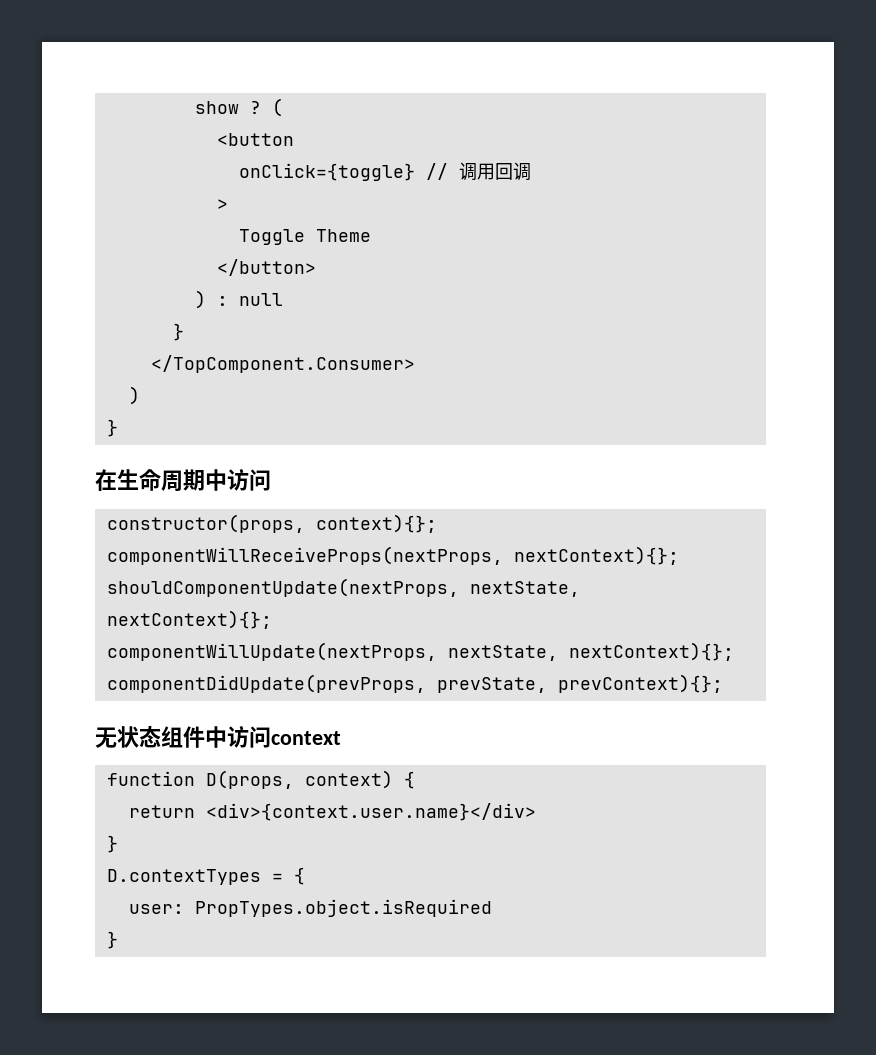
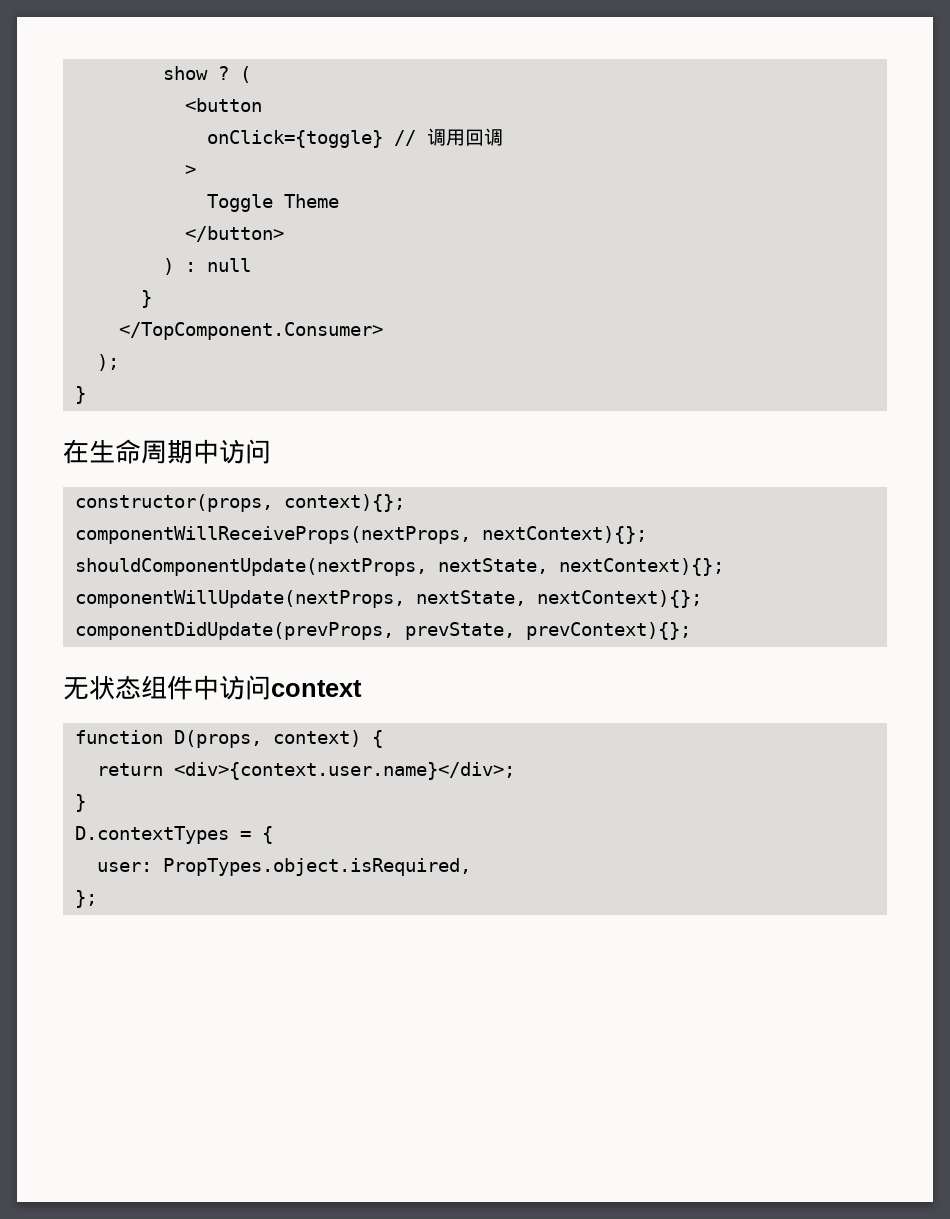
[129,386,140,405] ) -> [97,354,120,371] );
[206,803,536,821] <div>{context.user.name}</div> -> [174,762,516,780] <div>{context.user.name}</div>;
[195,899,492,917] [107,931,118,949] PropTypes.object.isRequired // } -> [163,858,472,876] [75,890,98,908] PropTypes.object.isRequired, // };

